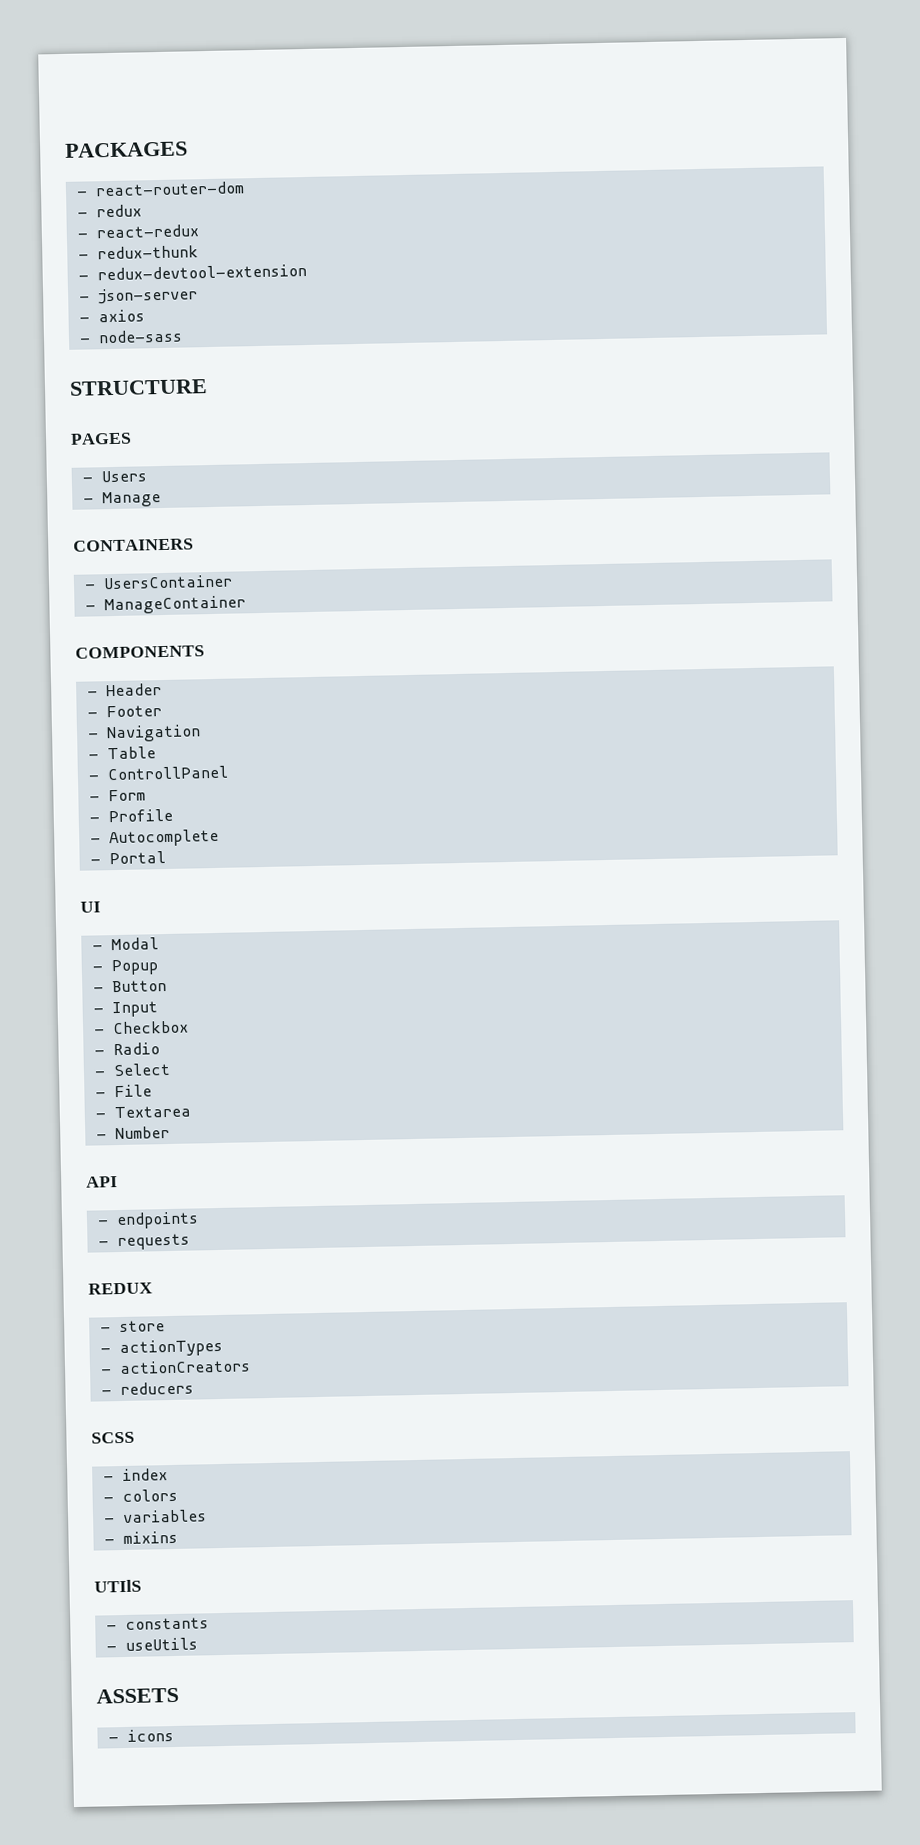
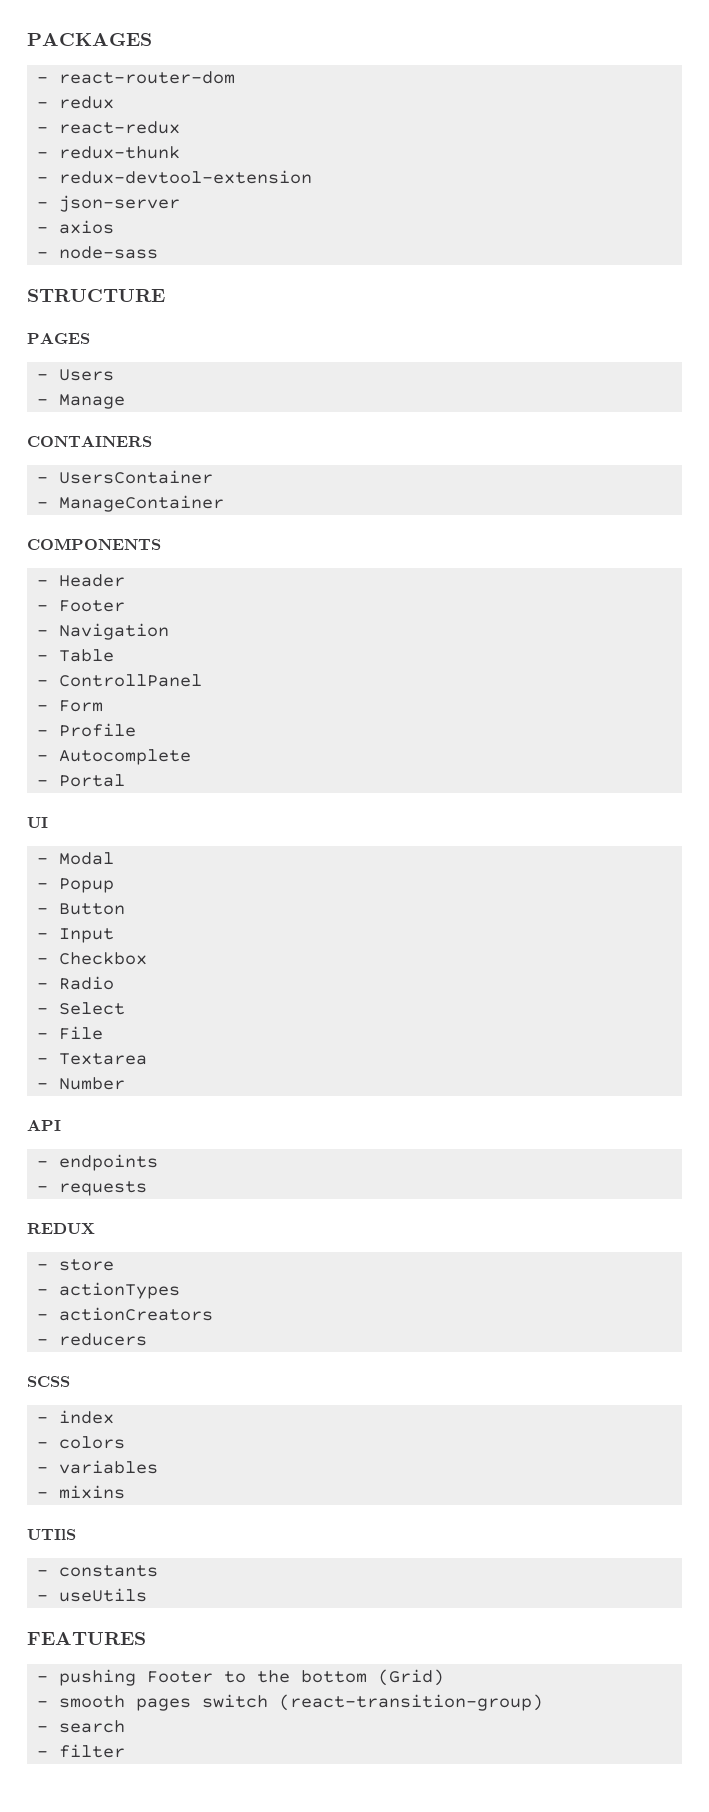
[96,1687,179,1704] [107,1729,174,1743] ASSETS // - icons -> [27,1632,146,1645] [36,1669,444,1686] [36,1694,543,1711] [36,1720,125,1733] [36,1744,125,1758] FEATURES // - pushing Footer to the bottom (Grid) // - smooth pages switch (react-transition-group) // - search // - filter

